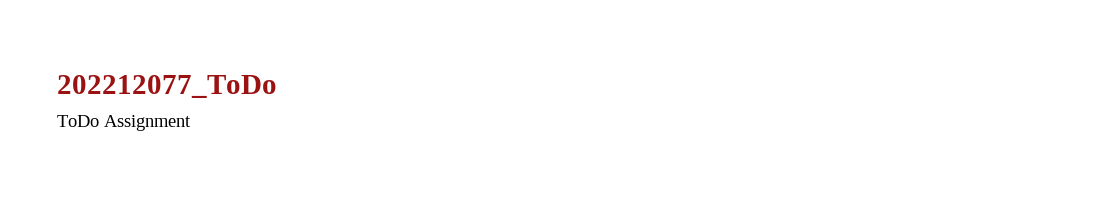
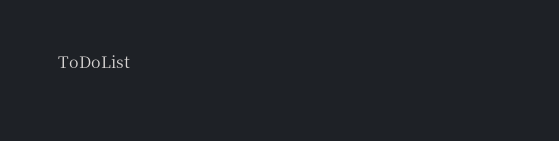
[57,75,277,98] [57,115,191,131] 202212077_ToDo // ToDo Assignment -> [58,55,130,68] ToDoList

